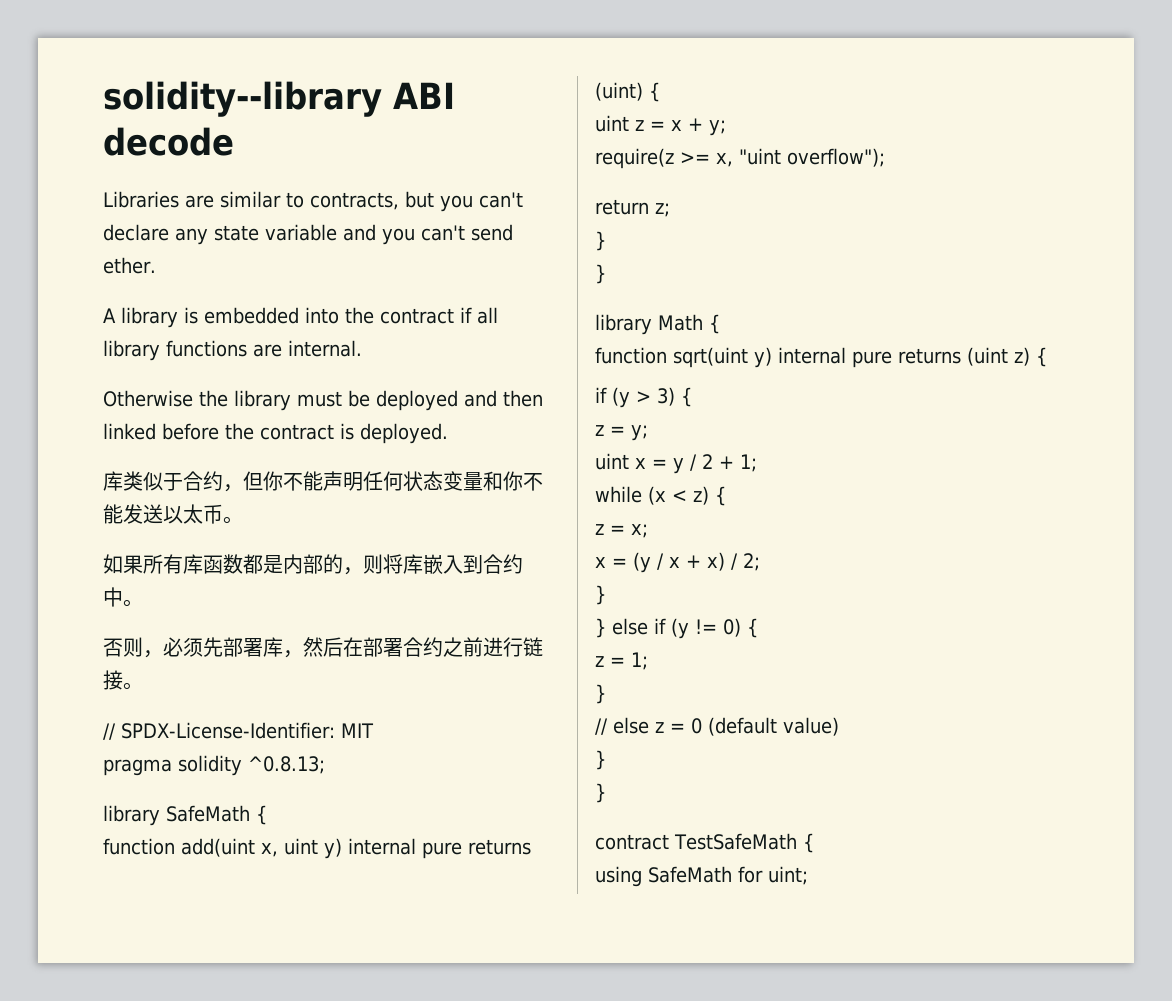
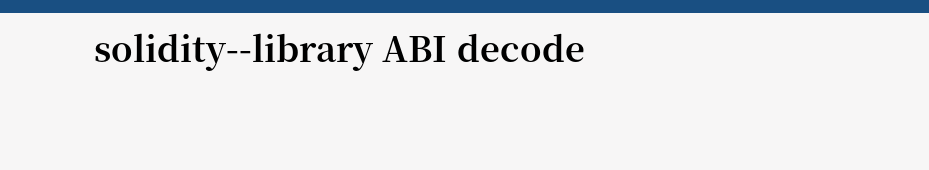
[103,191,523,212] [103,224,513,245] [103,257,156,274] [103,307,498,328] [103,340,362,361] [103,390,543,411] [103,423,448,444] [103,471,543,492] [103,504,243,524] [103,554,523,575] [103,587,143,607] [103,637,543,658] [103,670,143,690] [103,722,374,740] [103,755,325,776] [103,805,267,826] [103,838,531,859] [595,82,660,102] [595,115,726,136] [595,148,885,169] [595,199,670,217] [595,231,606,251] [595,264,606,284] [595,314,720,335] [595,347,1047,368] [595,387,692,408] [595,425,648,441] [595,453,757,474] [595,486,726,506] [595,524,648,538] [595,552,760,573] [595,585,606,605] [595,618,758,639] [595,652,648,670] [595,684,606,704] [595,717,839,736] [595,750,606,770] [595,783,606,803] [595,833,814,853] [595,866,808,887] // Libraries are similar to contracts, but you can't declare any state variable and you can't send ether. // A library is embedded into the contract if all library functions are internal. // Otherwise the library must be deployed and then linked before the contract is deployed. // 库类似于合约，但你不能声明任何状态变量和你不能发送以太币。 // 如果所有库函数都是内部的，则将库嵌入到合约中。 // 否则，必须先部署库，然后在部署合约之前进行链接。 // // SPDX-License-Identifier: MIT // pragma solidity ^0.8.13; // library SafeMath { // function add(uint x, uint y) internal pure returns (uint) { // uint z = x + y; // require(z >= x, "uint overflow"); // return z; // } // } // library Math { // function sqrt(uint y) internal pure returns (uint z) { // if (y > 3) { // z = y; // uint x = y / 2 + 1; // while (x < z) { // z = x; // x = (y / x + x) / 2; // } // } else if (y != 0) { // z = 1; // } // // else z = 0 (default value) // } // } // contract TestSafeMath { // using SafeMath for uint; -> (585, 47) none

